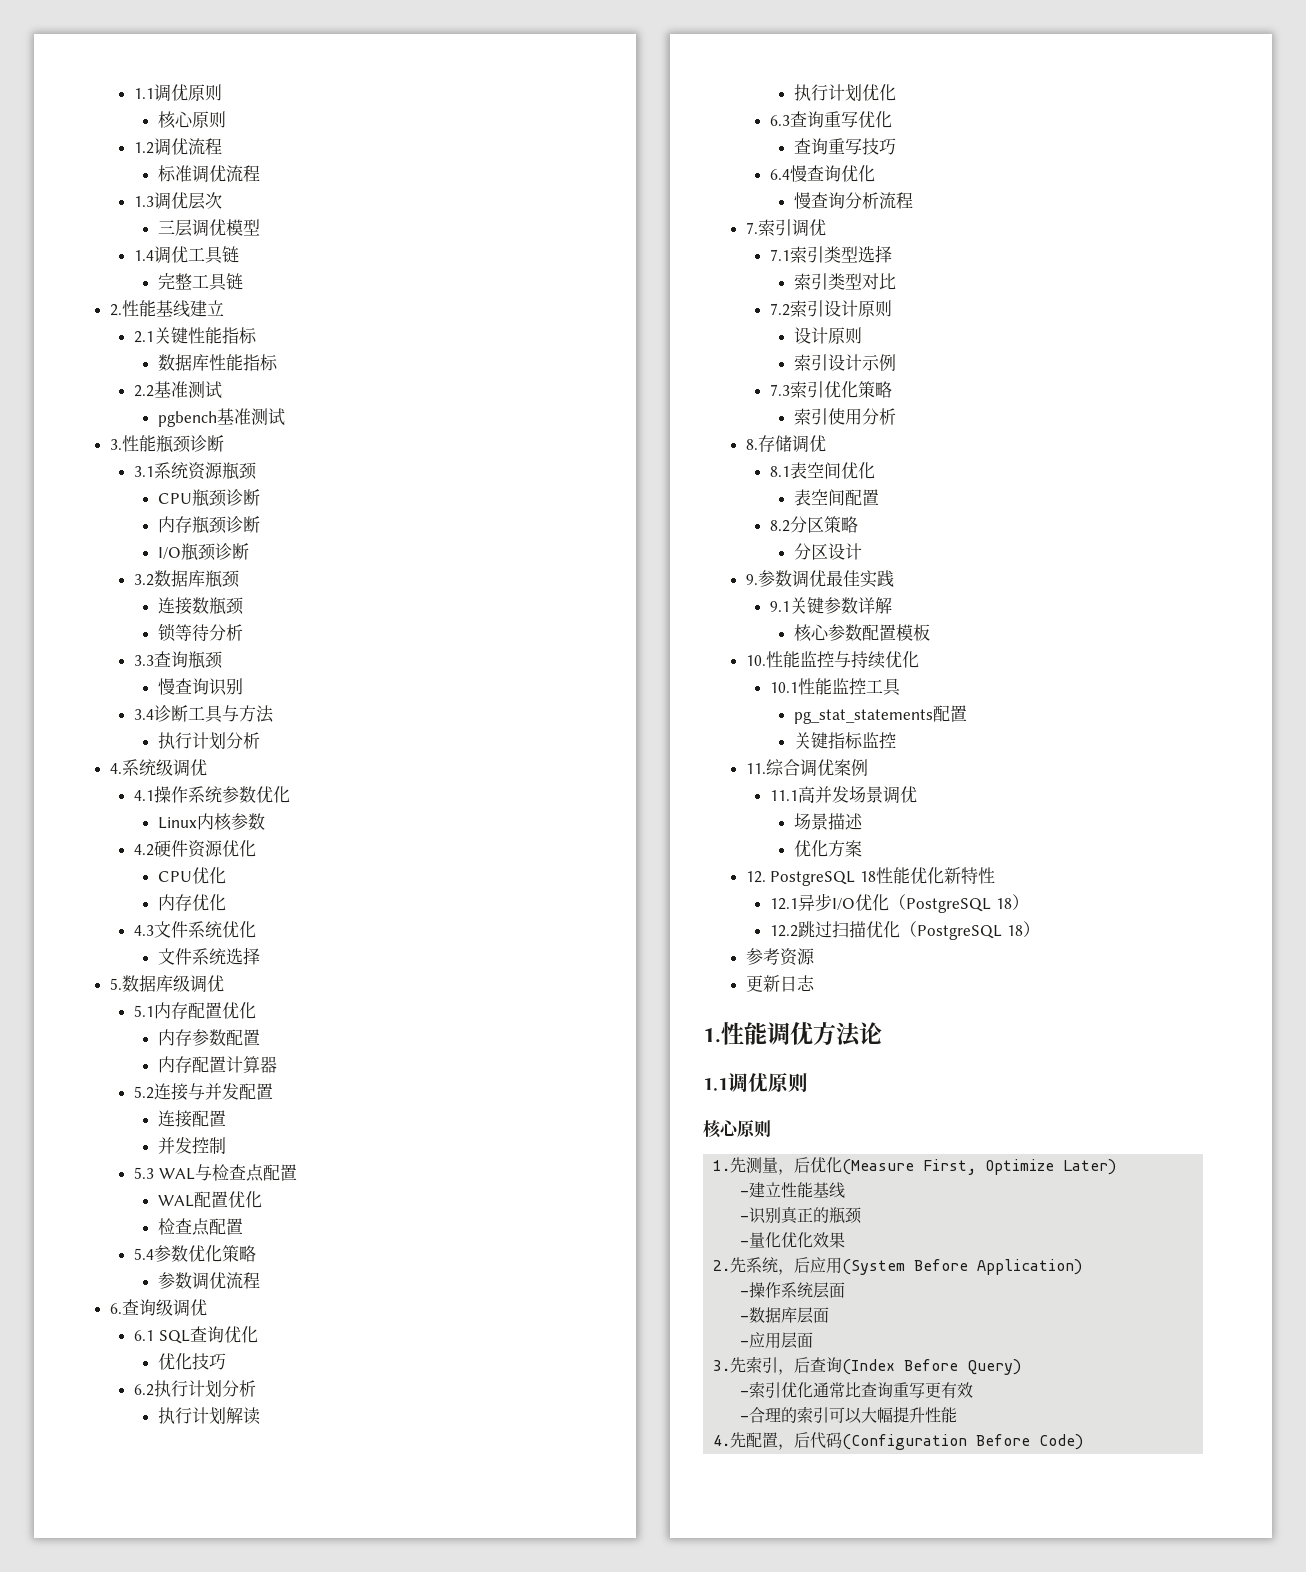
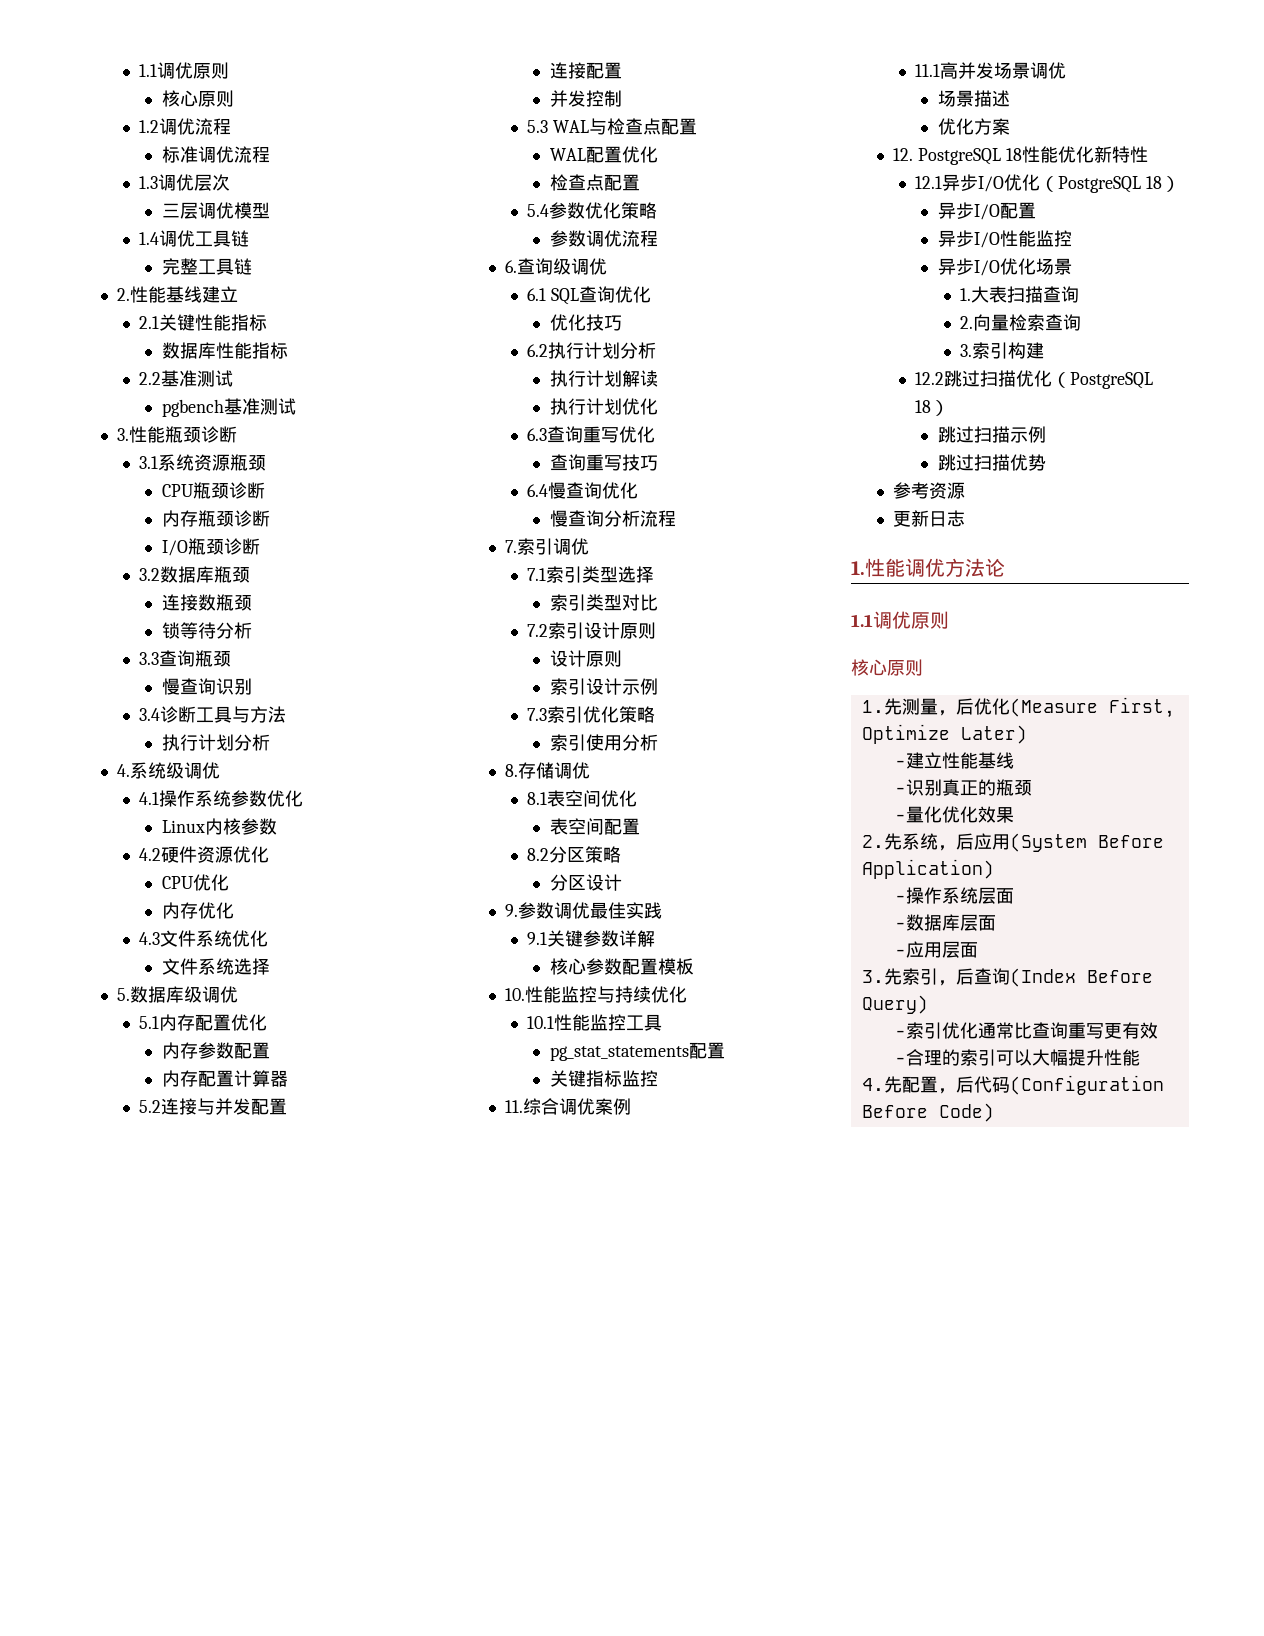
(1029, 902) none -> [937,202,1036,220] [937,230,1072,248] [937,258,1072,276] [959,286,1079,303] [959,314,1081,331] [959,342,1044,359] // 异步I/O配置 // 异步I/O性能监控 // 异步I/O优化场景 // 1.大表扫描查询 // 2.向量检索查询 // 3.索引构建
(1040, 929) none -> [937,426,1046,443] [937,454,1046,471] // 跳过扫描示例 // 跳过扫描优势

